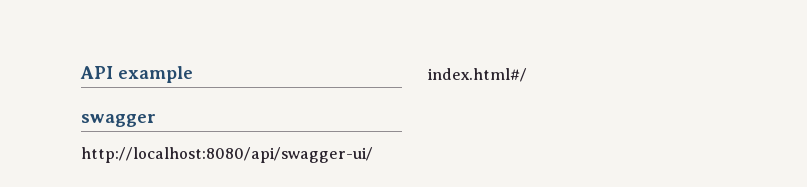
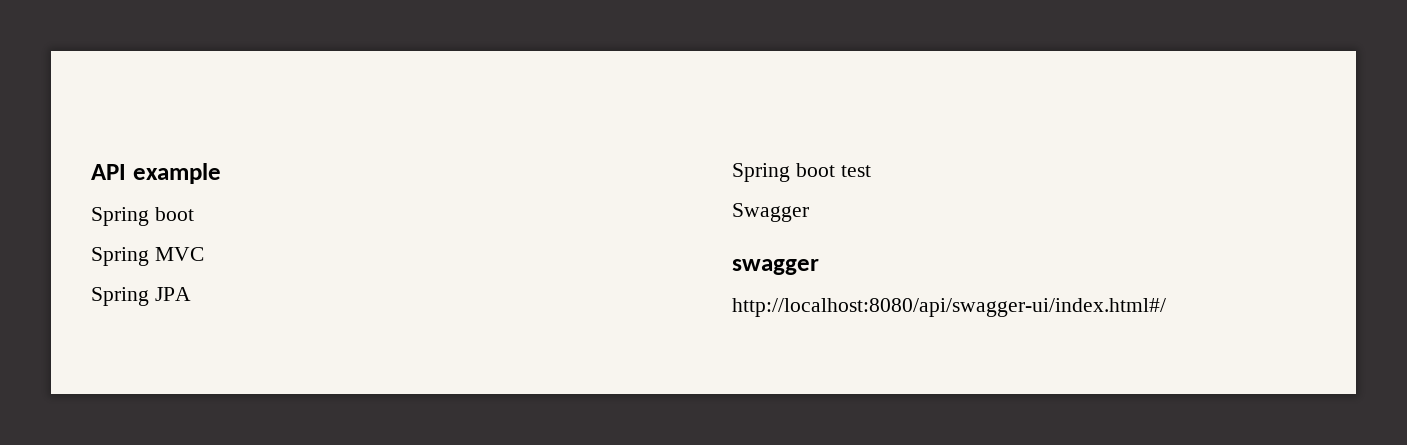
(193, 74) none -> [91,207,194,226] [91,247,204,266] [91,287,191,306] [732,163,871,182] [732,203,809,222] // Spring boot // Spring MVC // Spring JPA // Spring boot test // Swagger

